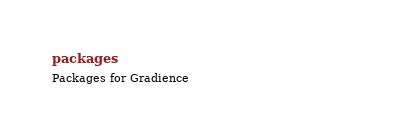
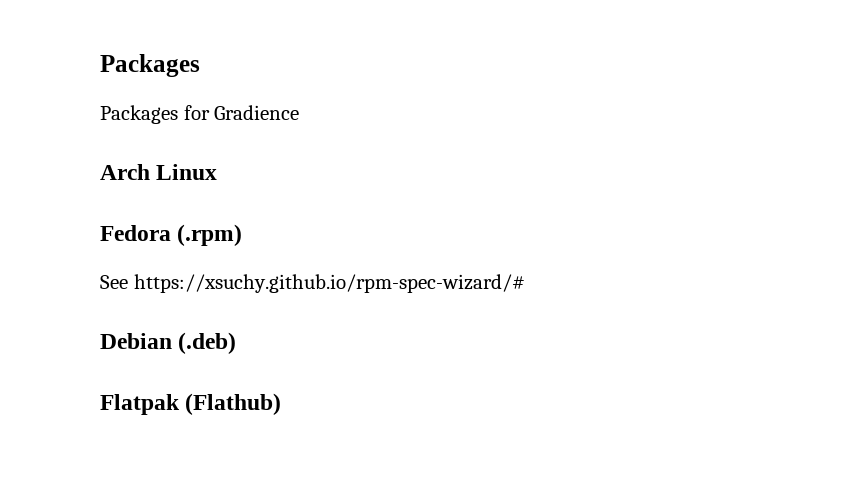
[52,53,118,66] packages -> [100,54,200,77] Packages
(189, 77) none -> [100,164,218,180] [100,224,243,246] [100,274,525,293] [100,332,237,354] [100,393,282,415] // Arch Linux // Fedora (.rpm) // See https://xsuchy.github.io/rpm-spec-wizard/# // Debian (.deb) // Flatpak (Flathub)

